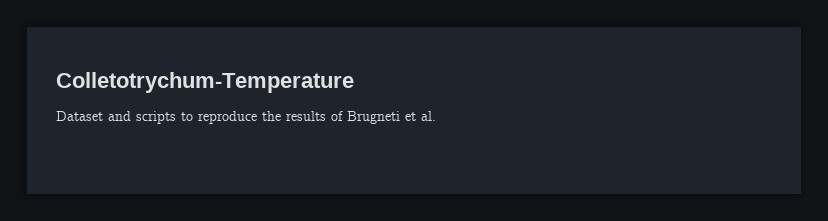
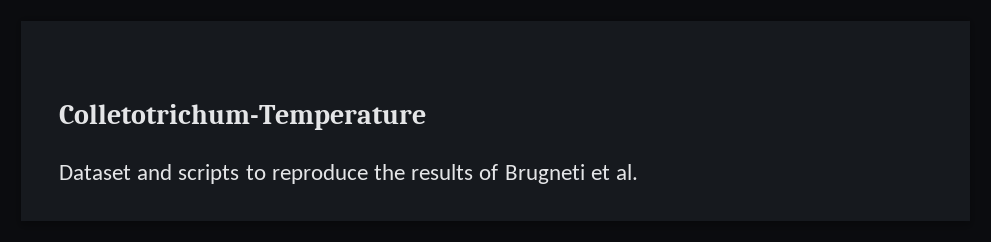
[56,72,354,93] Colletotrychum-Temperature -> [59,104,426,130] Colletotrichum-Temperature

